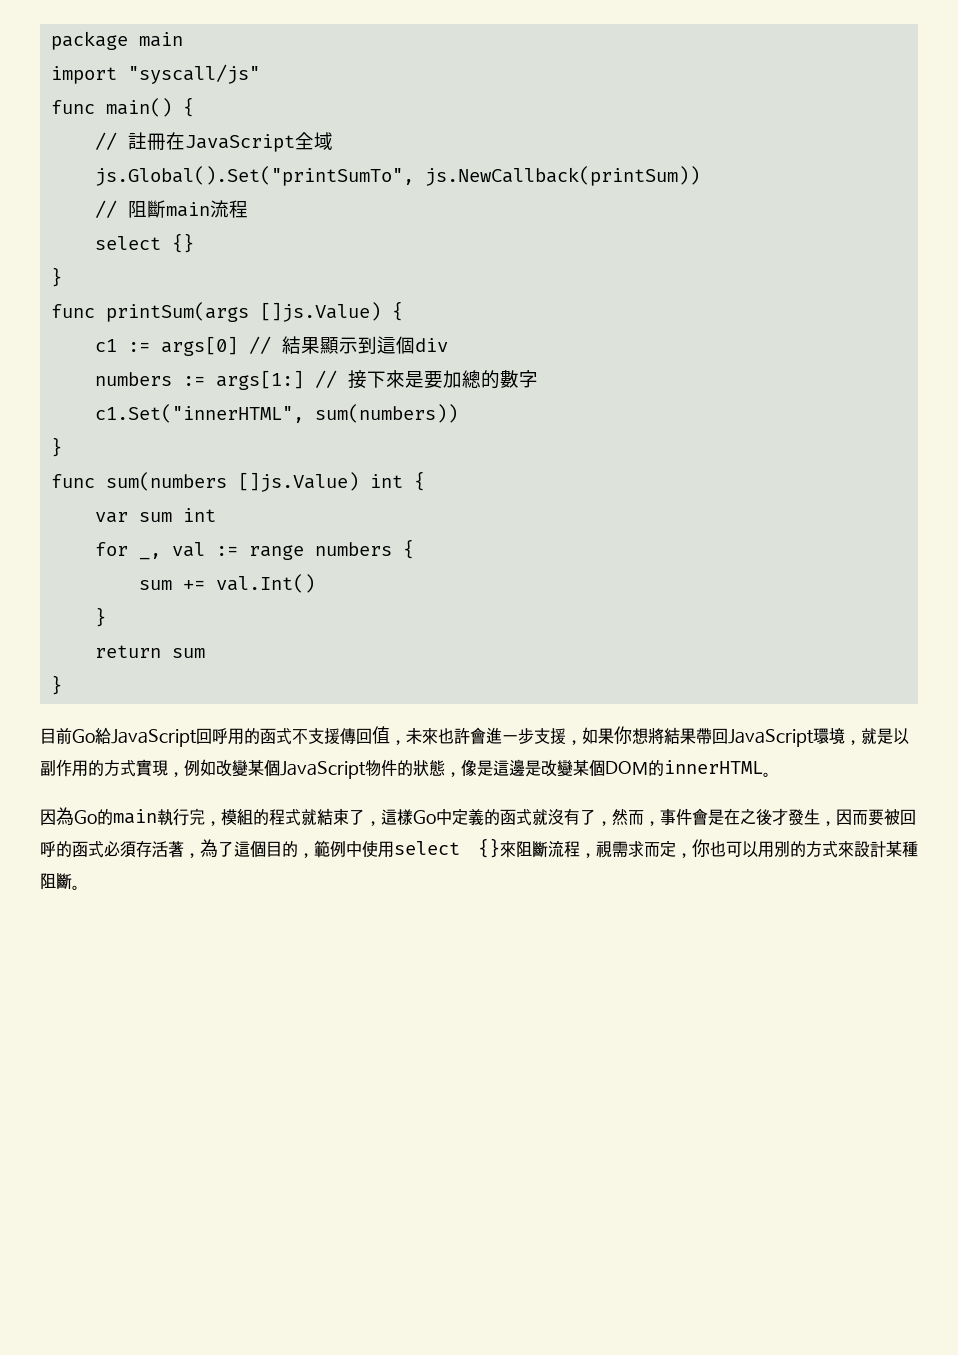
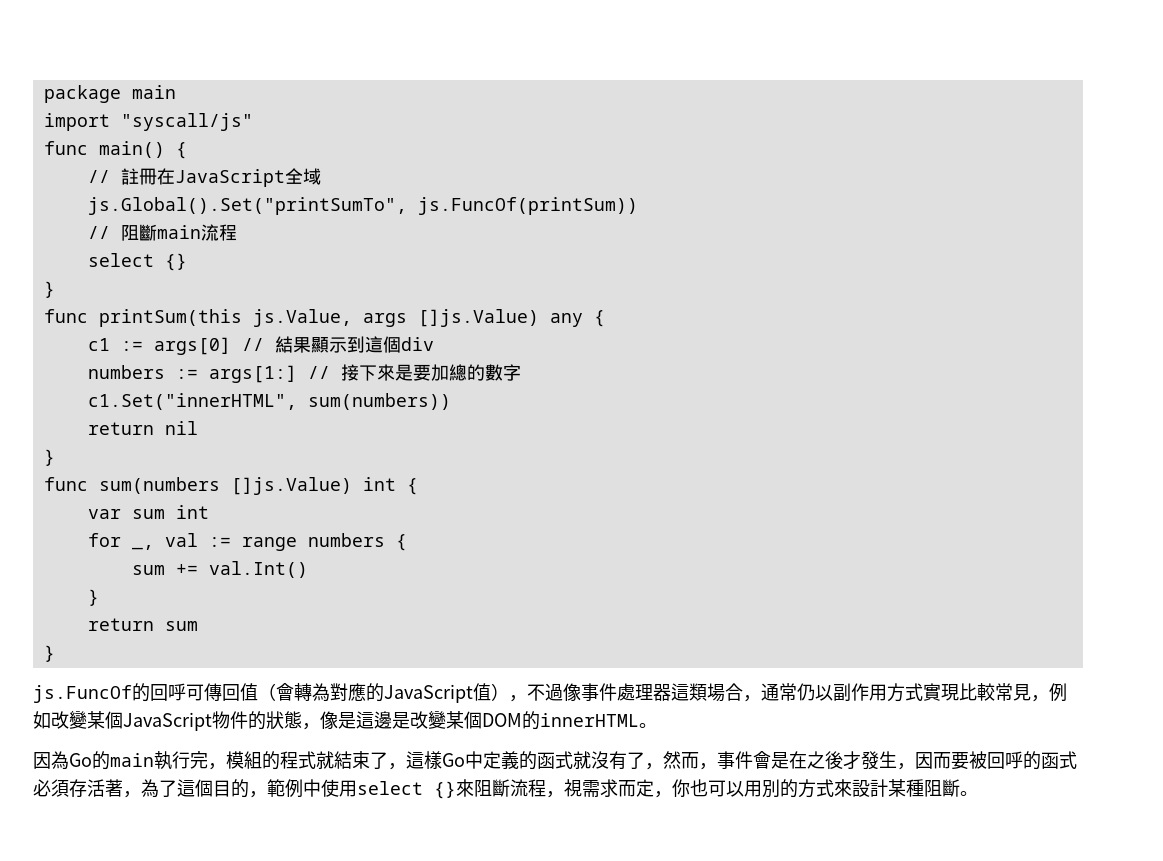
[424,166,700,186] js.NewCallback(printSum)) -> [417,197,638,215] js.FuncOf(printSum))
[105,302,381,322] printSum(args []js.Value) -> [98,309,583,327] printSum(this js.Value, args []js.Value) any
(458, 413) none -> [87,421,198,435] // return nil
[40,726,893,747] 目前Go給JavaScript回呼用的函式不支援傳回值，未來也許會進一步支援，如果你想將結果帶回JavaScript環境，就是 -> [33,683,815,703] js.FuncOf的回呼可傳回值（會轉為對應的JavaScript值），不過像事件處理器這類場合，通常仍
[88,759,104,776] 的 -> (887, 692) none
(168, 768) none -> [959,683,1031,701] 比較常見

